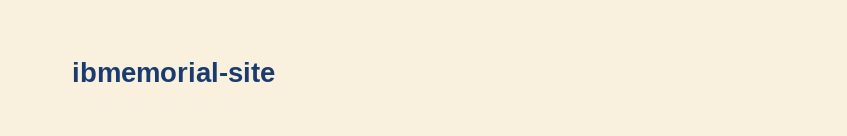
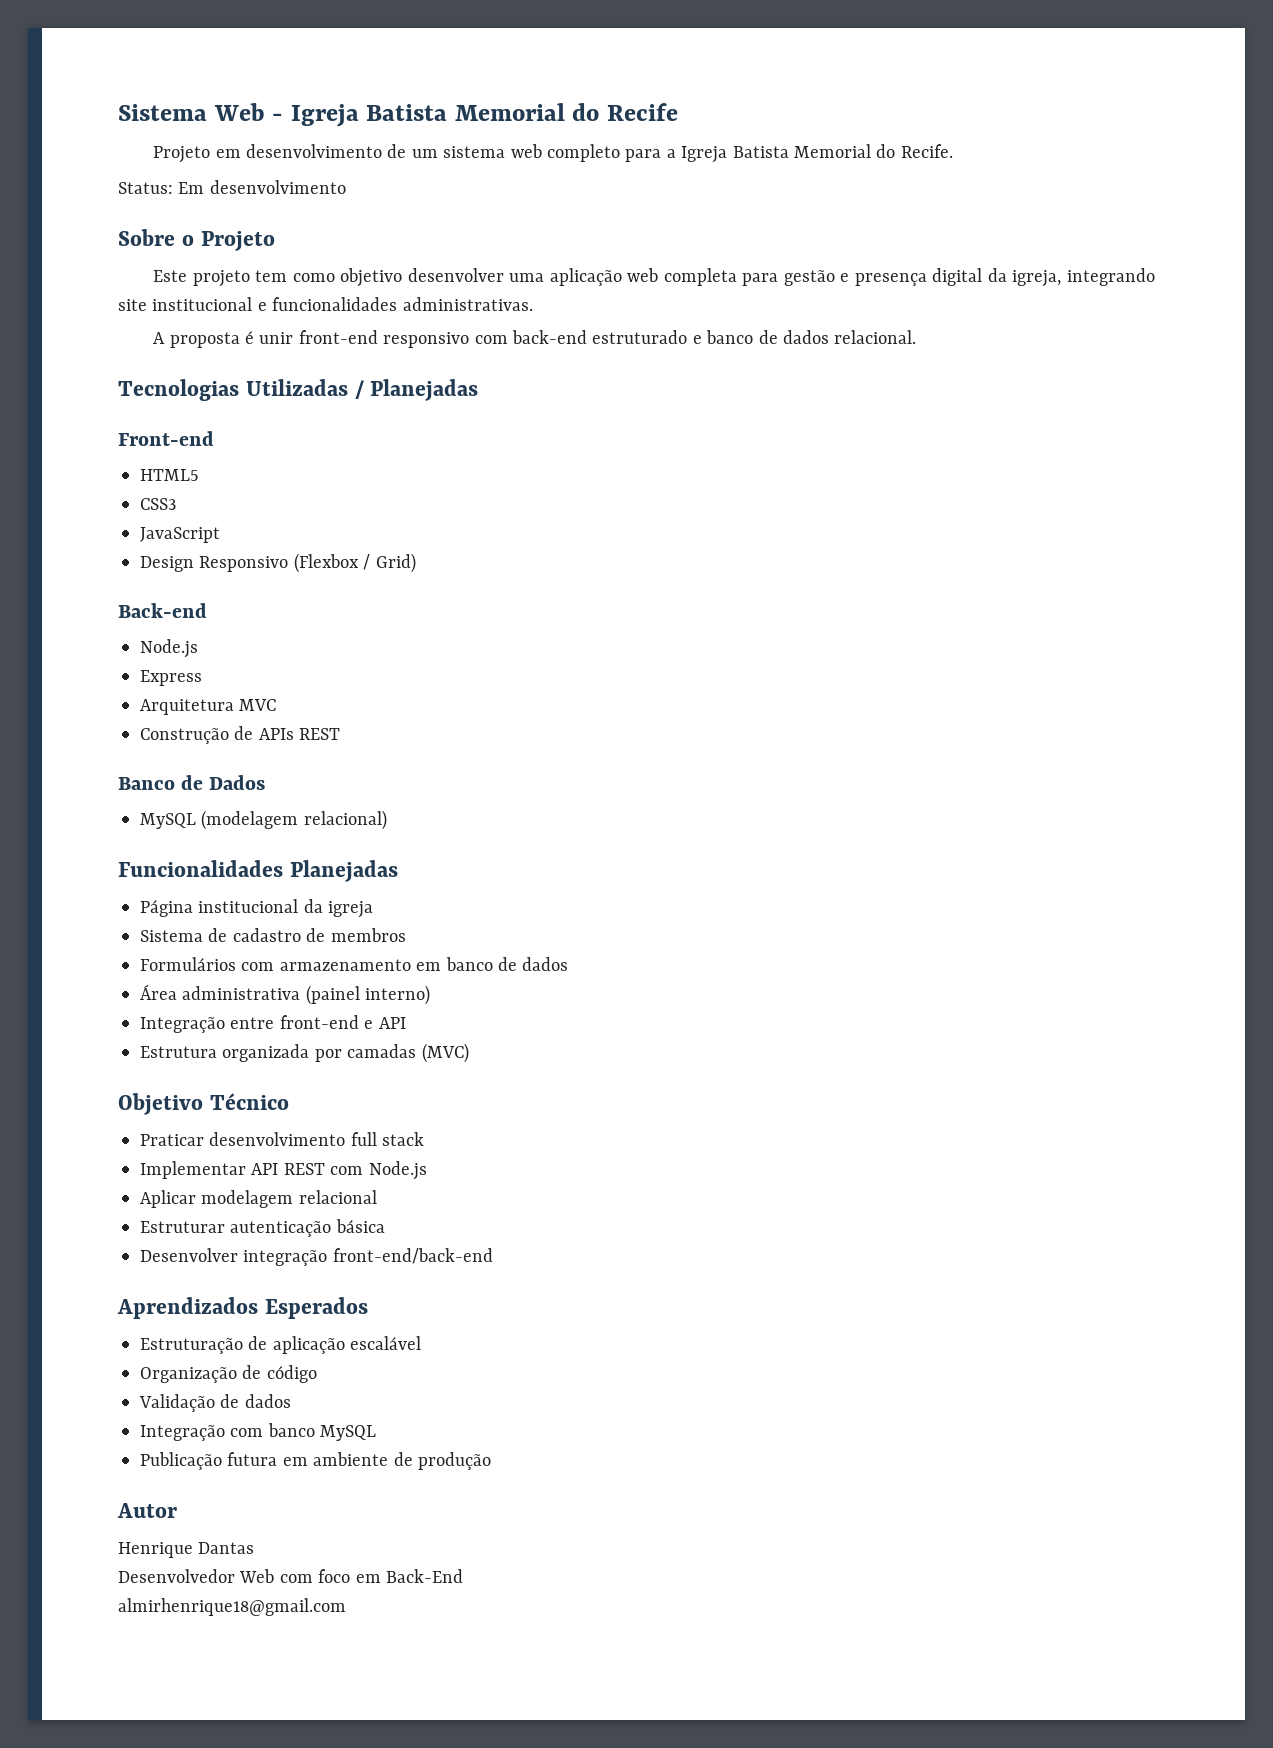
[72,62,275,82] ibmemorial-site -> [118,103,678,127] [153,144,953,163] [118,180,346,194] [118,229,275,251] [153,268,1155,287] [118,297,533,311] [153,330,917,348] [118,379,479,401] [118,431,214,446] [140,469,199,481] [140,498,176,510] [140,527,220,543] [140,553,416,573] [118,603,207,618] [140,639,198,658] [140,670,202,686] [140,699,277,715] [140,726,341,744] [118,775,266,790] [140,810,387,830] [118,860,398,882] [140,899,374,918] [140,928,406,942] [140,957,569,971] [140,984,431,1005] [140,1015,406,1033] [140,1043,469,1063] [118,1093,289,1115] [140,1132,425,1146] [140,1161,427,1180] [140,1190,377,1208] [140,1219,385,1237] [140,1248,493,1266] [117,1297,368,1319] [140,1336,422,1354] [140,1365,317,1383] [139,1394,291,1412] [140,1423,377,1441] [140,1452,491,1470] [117,1503,177,1518] [118,1542,255,1558] [118,1569,463,1583] [118,1598,346,1616] Sistema Web - Igreja Batista Memorial do Recife // Projeto em desenvolvimento de um sistema web completo para a Igreja Batista Memorial do Recife. // Status: Em desenvolvimento // Sobre o Projeto // Este projeto tem como objetivo desenvolver uma aplicação web completa para gestão e presença digital da igreja, integrando site institucional e funcionalidades administrativas. // A proposta é unir front-end responsivo com back-end estruturado e banco de dados relacional. // Tecnologias Utilizadas / Planejadas // Front-end // HTML5 // CSS3 // JavaScript // Design Responsivo (Flexbox / Grid) // Back-end // Node.js // Express // Arquitetura MVC // Construção de APIs REST // Banco de Dados // MySQL (modelagem relacional) // Funcionalidades Planejadas // Página institucional da igreja // Sistema de cadastro de membros // Formulários com armazenamento em banco de dados // Área administrativa (painel interno) // Integração entre front-end e API // Estrutura organizada por camadas (MVC) // Objetivo Técnico // Praticar desenvolvimento full stack // Implementar API REST com Node.js // Aplicar modelagem relacional // Estruturar autenticação básica // Desenvolver integração front-end/back-end // Aprendizados Esperados // Estruturação de aplicação escalável // Organização de código // Validação de dados // Integração com banco MySQL // Publicação futura em ambiente de produção // Autor // Henrique Dantas // Desenvolvedor Web com foco em Back-End // almirhenrique18@gmail.com

